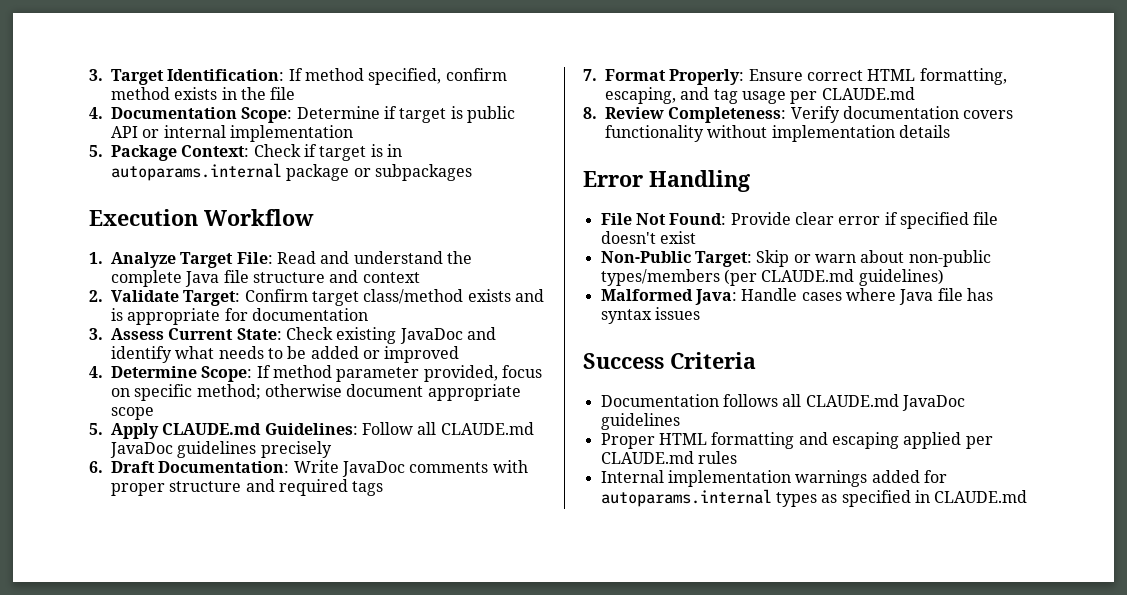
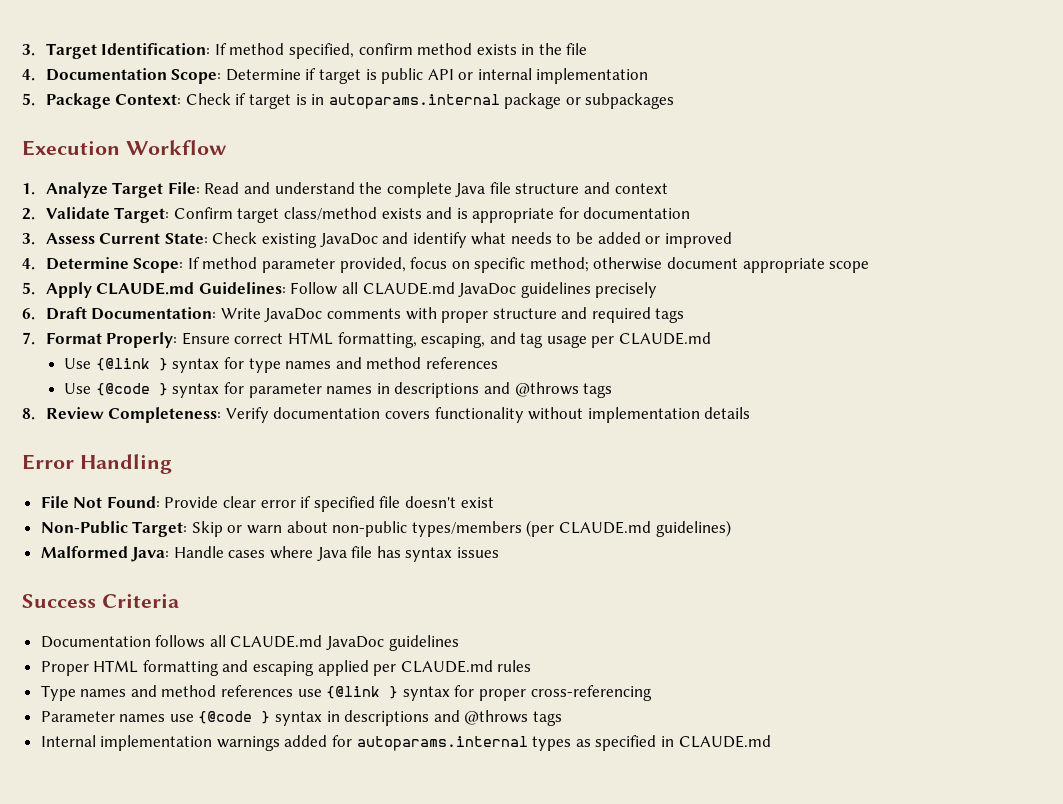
(915, 93) none -> [64,357,498,373] [64,382,613,398] // Use {@link } syntax for type names and method references // Use {@code } syntax for parameter names in descriptions and @throws tags
(737, 457) none -> [40,685,652,701] [40,710,563,726] // Type names and method references use {@link } syntax for proper cross-referencing // Parameter names use {@code } syntax in descriptions and @throws tags

